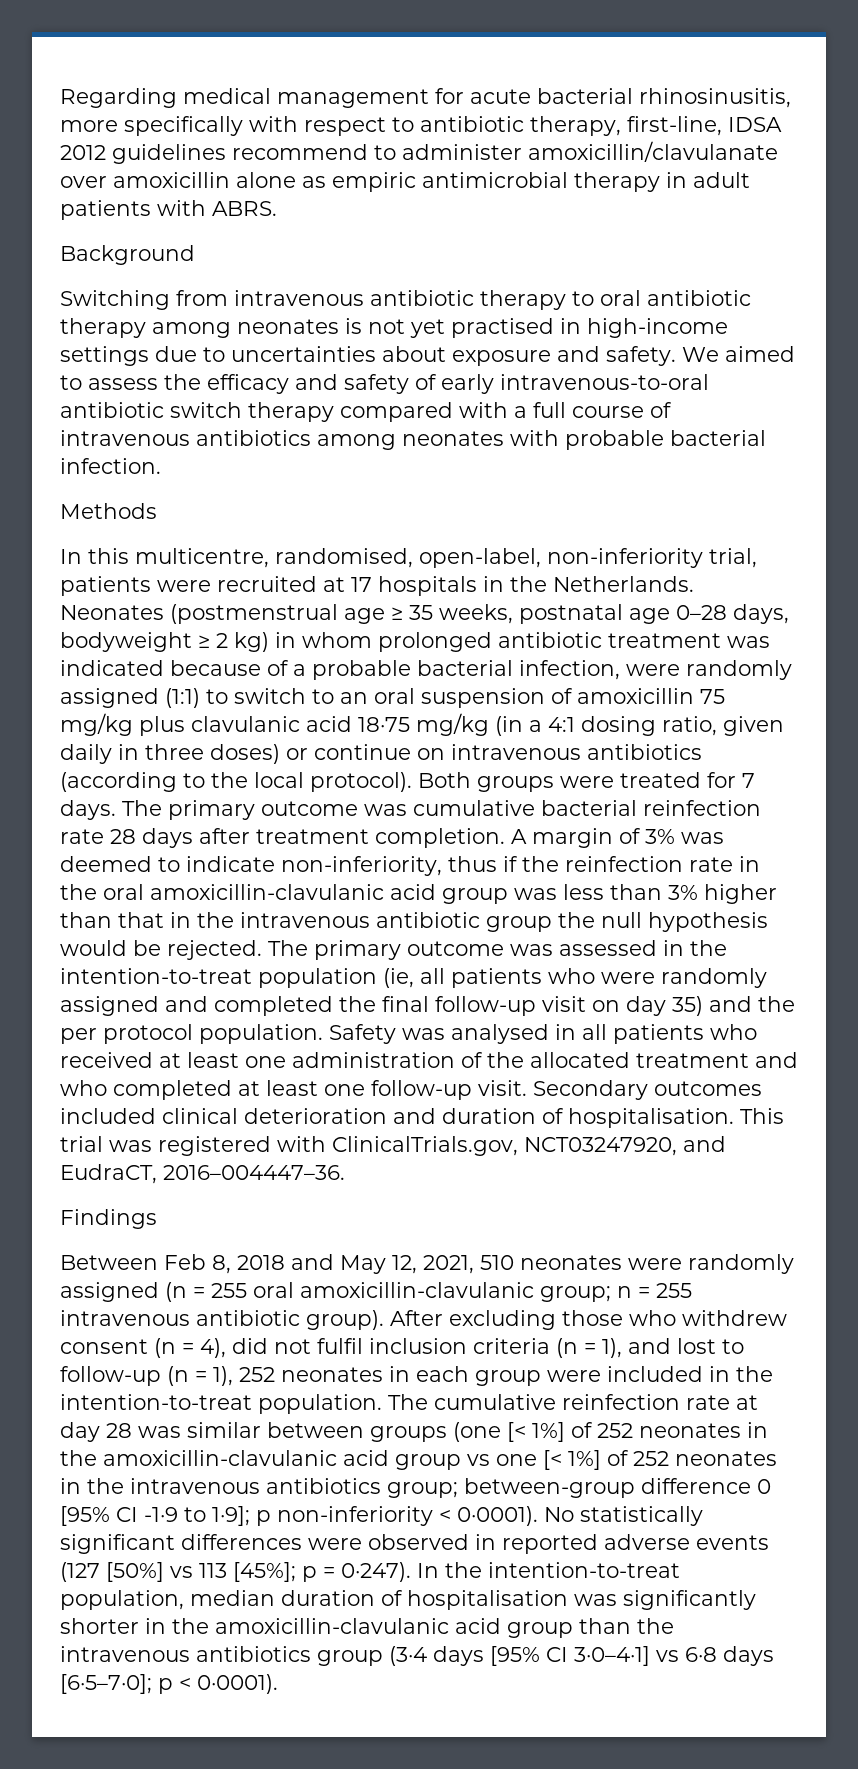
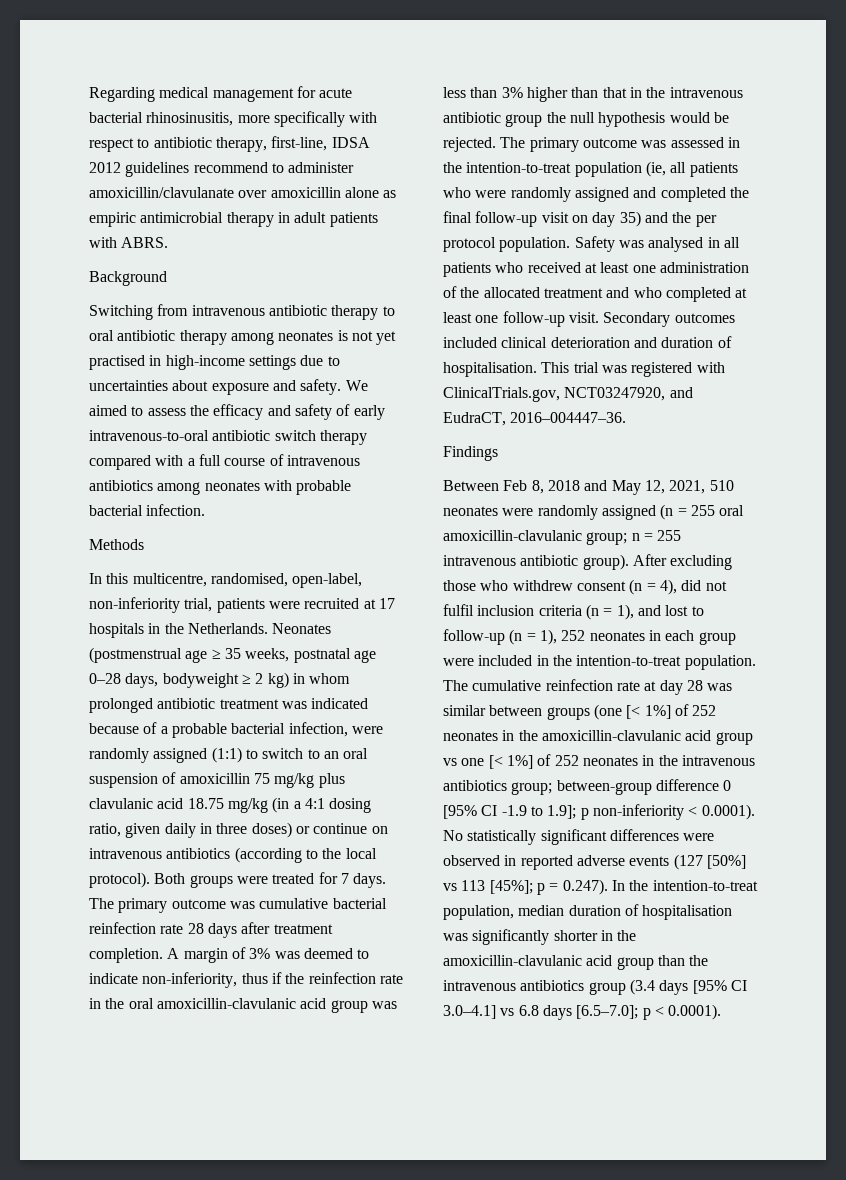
[358,717,410,732] 18·75 -> [187,798,224,809] 18.75
[144,1506,250,1526] -1·9 to 1·9]; -> [501,805,577,819] -1.9 to 1.9];
[457,1506,538,1526] 0·0001). -> [701,804,755,820] 0.0001).
[341,1562,411,1582] 0·247). -> [562,879,608,895] 0.247).
[389,1646,427,1666] (3·4 -> [629,979,655,995] (3.4
[574,1646,774,1666] [60,1674,152,1694] 3·0–4·1] vs 6·8 days [6·5–7·0]; -> [443,1005,639,1020] 3.0–4.1] vs 6.8 days [6.5–7.0];
[197,1674,278,1694] 0·0001). -> [668,1004,722,1020] 0.0001).

